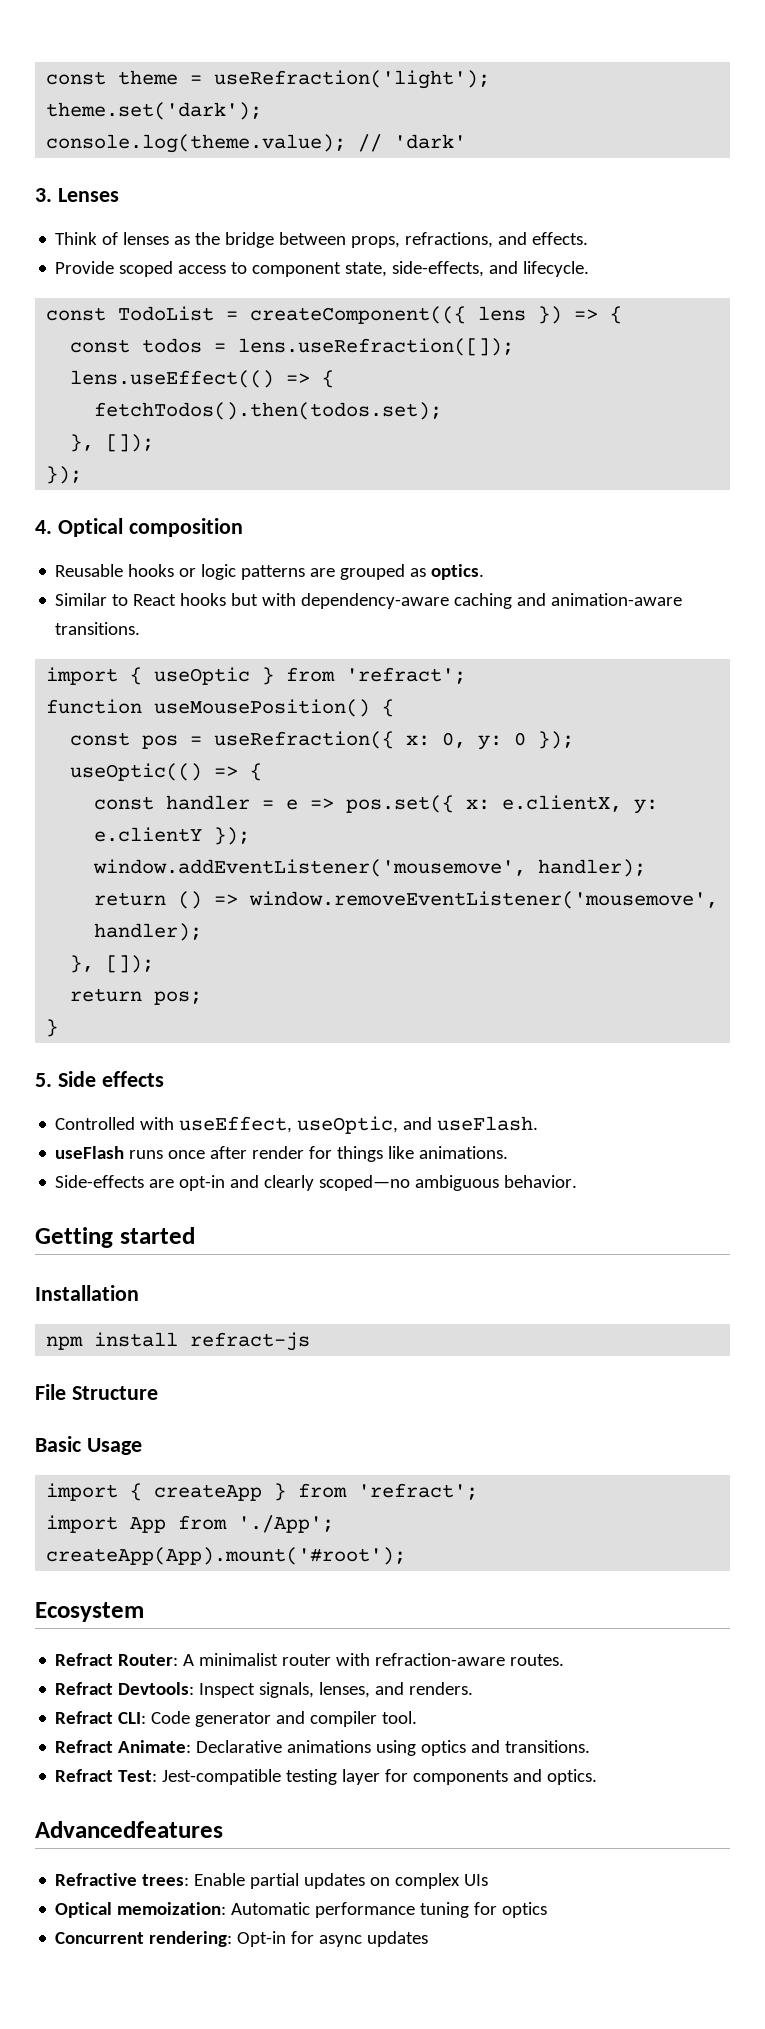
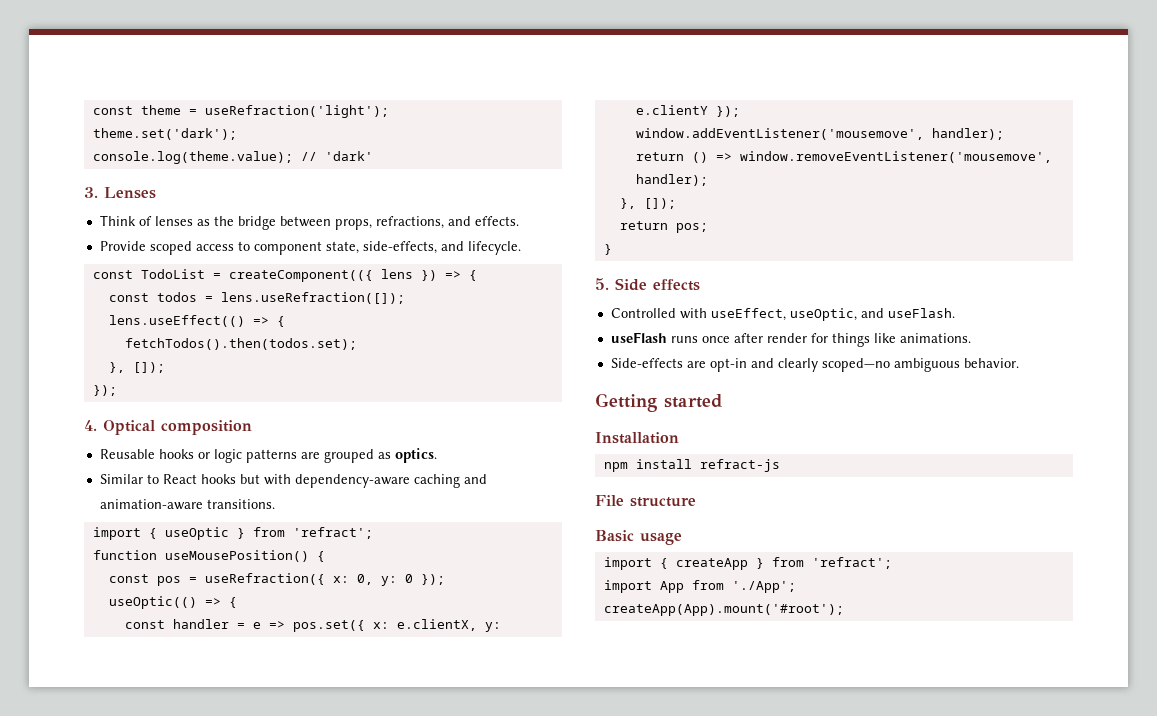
[71,1386,158,1400] Structure -> [630,497,696,507] structure
[86,1438,142,1455] Usage -> [640,533,682,545] usage
[35,1602,144,1622] [55,1653,565,1666] [55,1682,474,1698] [55,1711,418,1727] [55,1740,591,1756] [55,1769,598,1785] [35,1821,223,1838] [55,1873,489,1889] [55,1902,548,1918] [55,1931,429,1947] // Ecosystem // Refract Router: A minimalist router with refraction-aware routes. // Refract Devtools: Inspect signals, lenses, and renders. // Refract CLI: Code generator and compiler tool. // Refract Animate: Declarative animations using optics and transitions. // Refract Test: Jest-compatible testing layer for components and optics. // Advancedfeatures // Refractive trees: Enable partial updates on complex UIs // Optical memoization: Automatic performance tuning for optics // Concurrent rendering: Opt-in for async updates -> (844, 610) none

